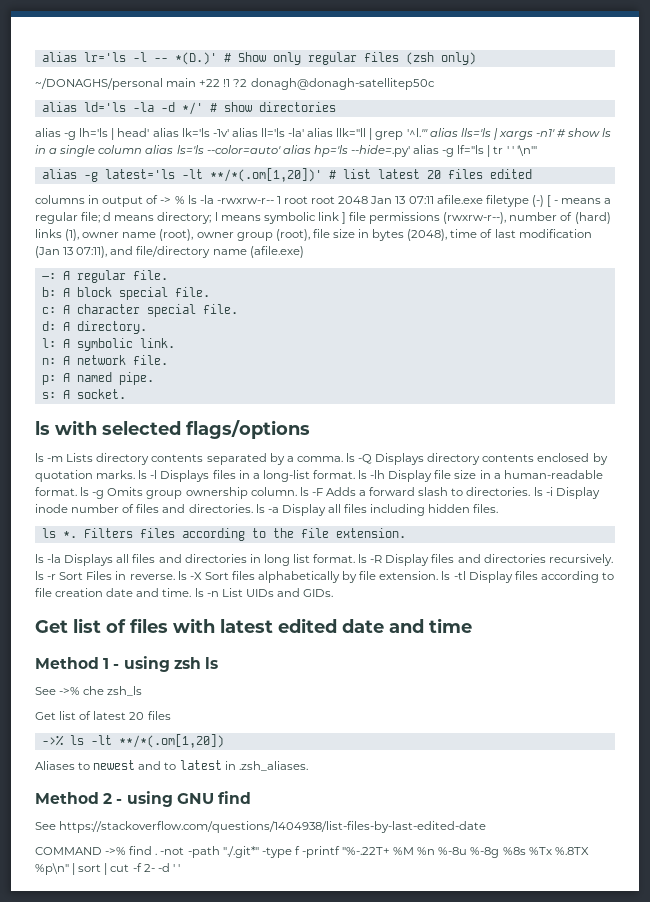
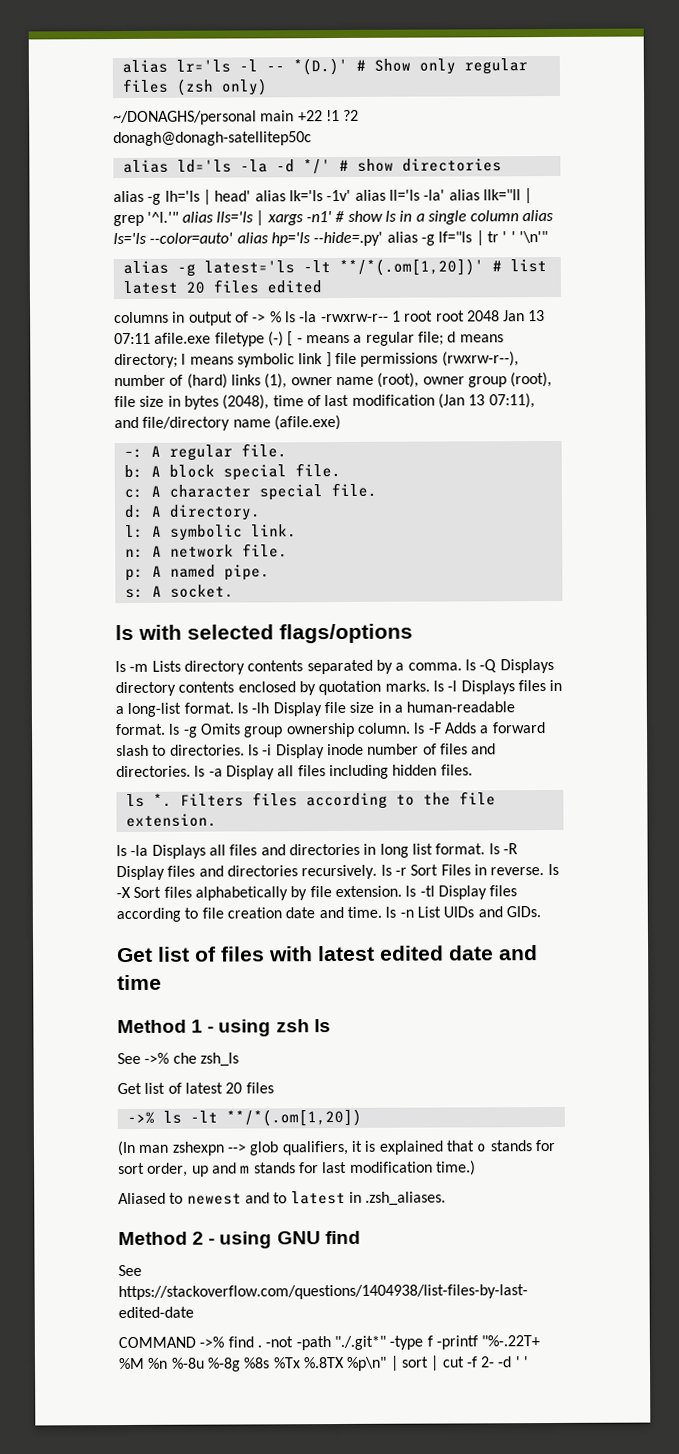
[35,761,75,770] Aliases -> [117,1139,556,1157] [118,1160,476,1177] [118,1192,166,1205] (In man zshexpn --> glob qualifiers, it is explained that o stands for sort order, up and m stands for last modification time.) // Aliased

